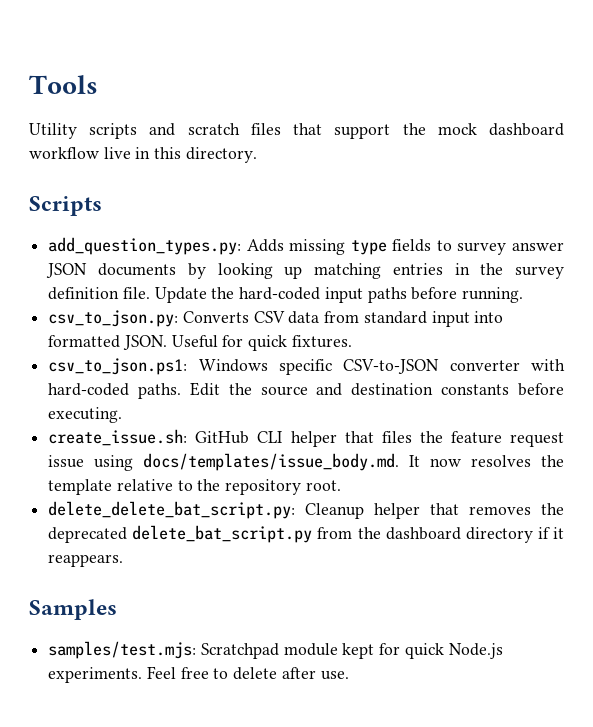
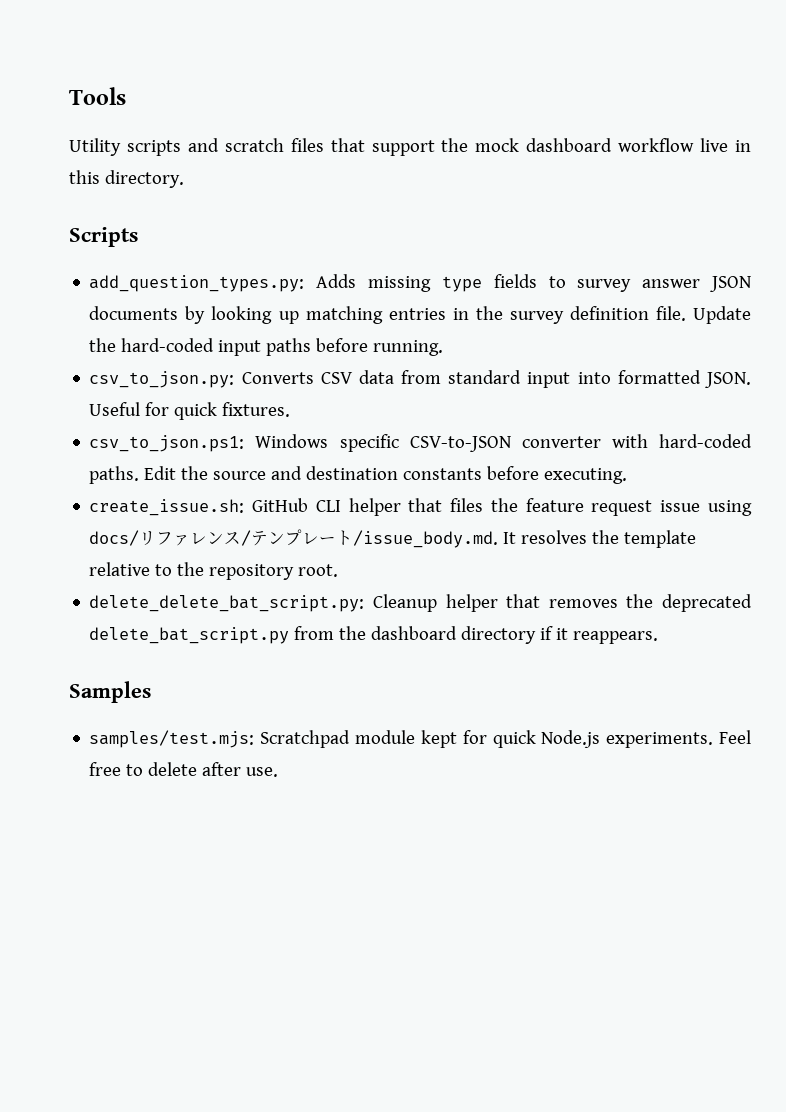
[143,453,462,471] docs/templates/issue_body.md. It now -> [89,529,517,548] docs/リファレンス/テンプレート/issue_body.md. It

